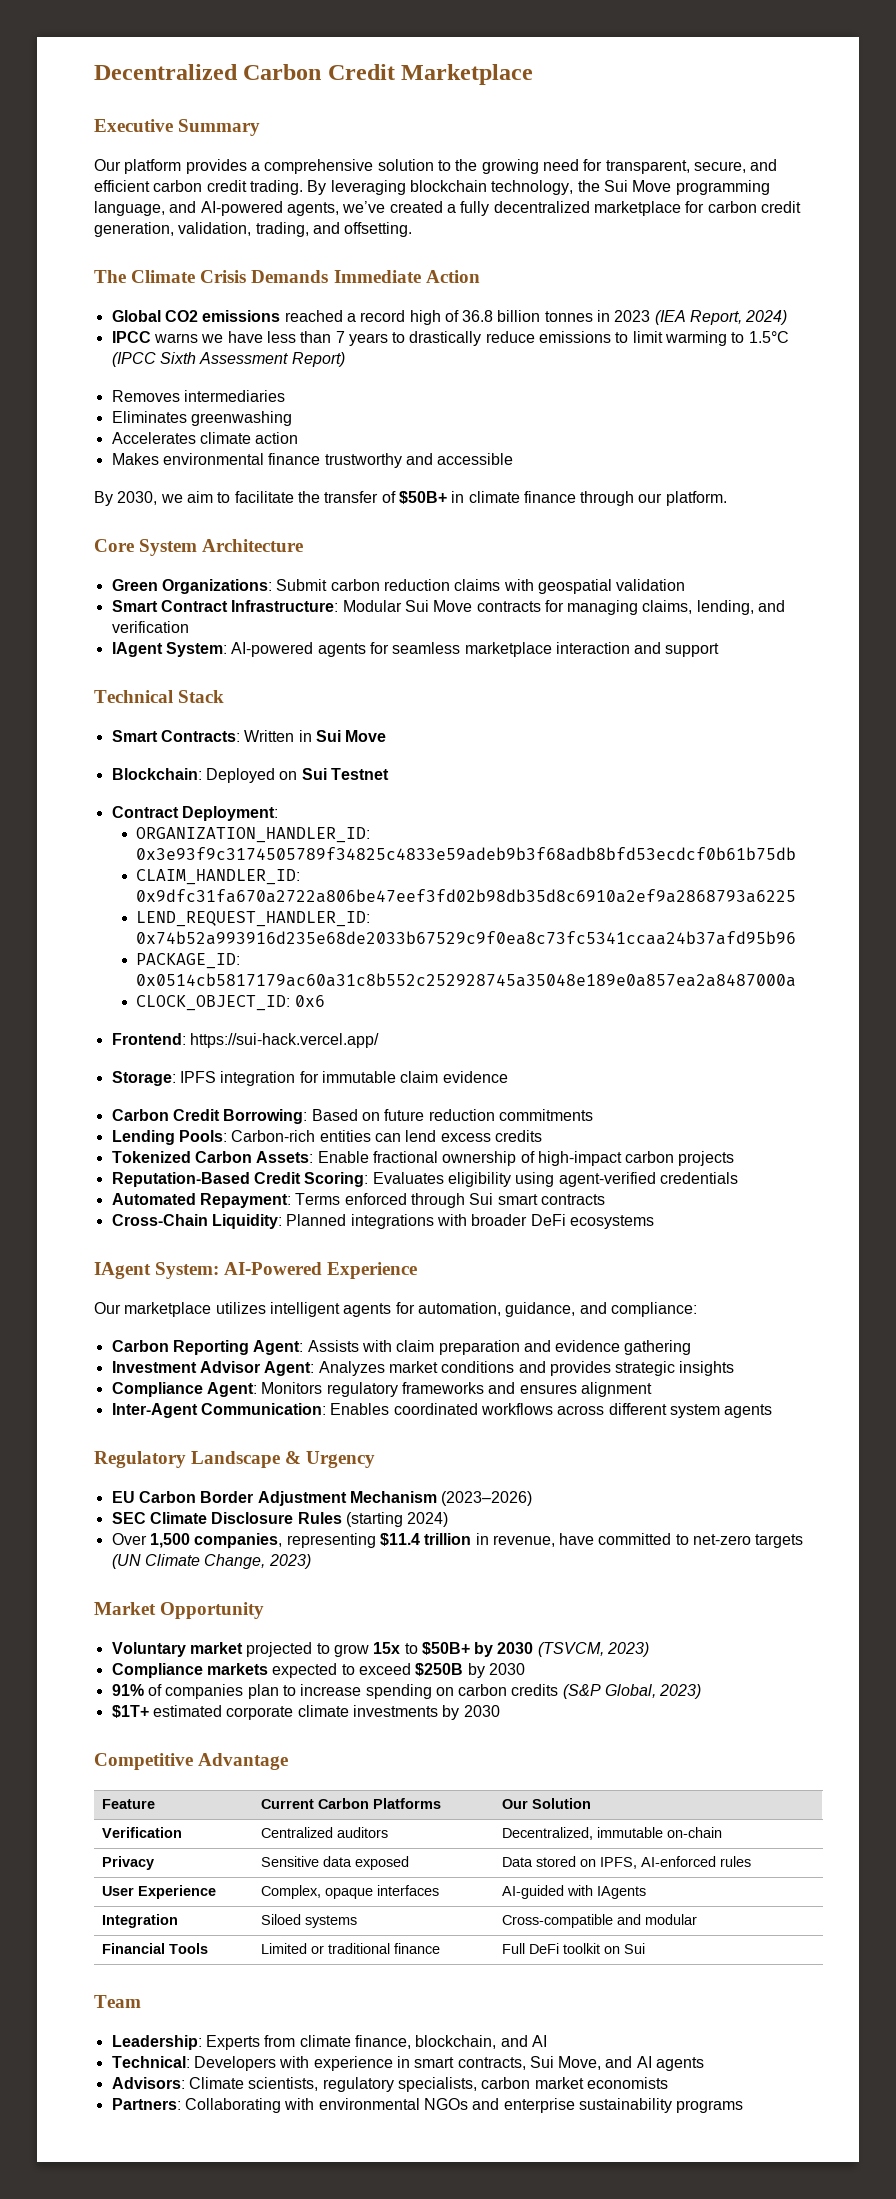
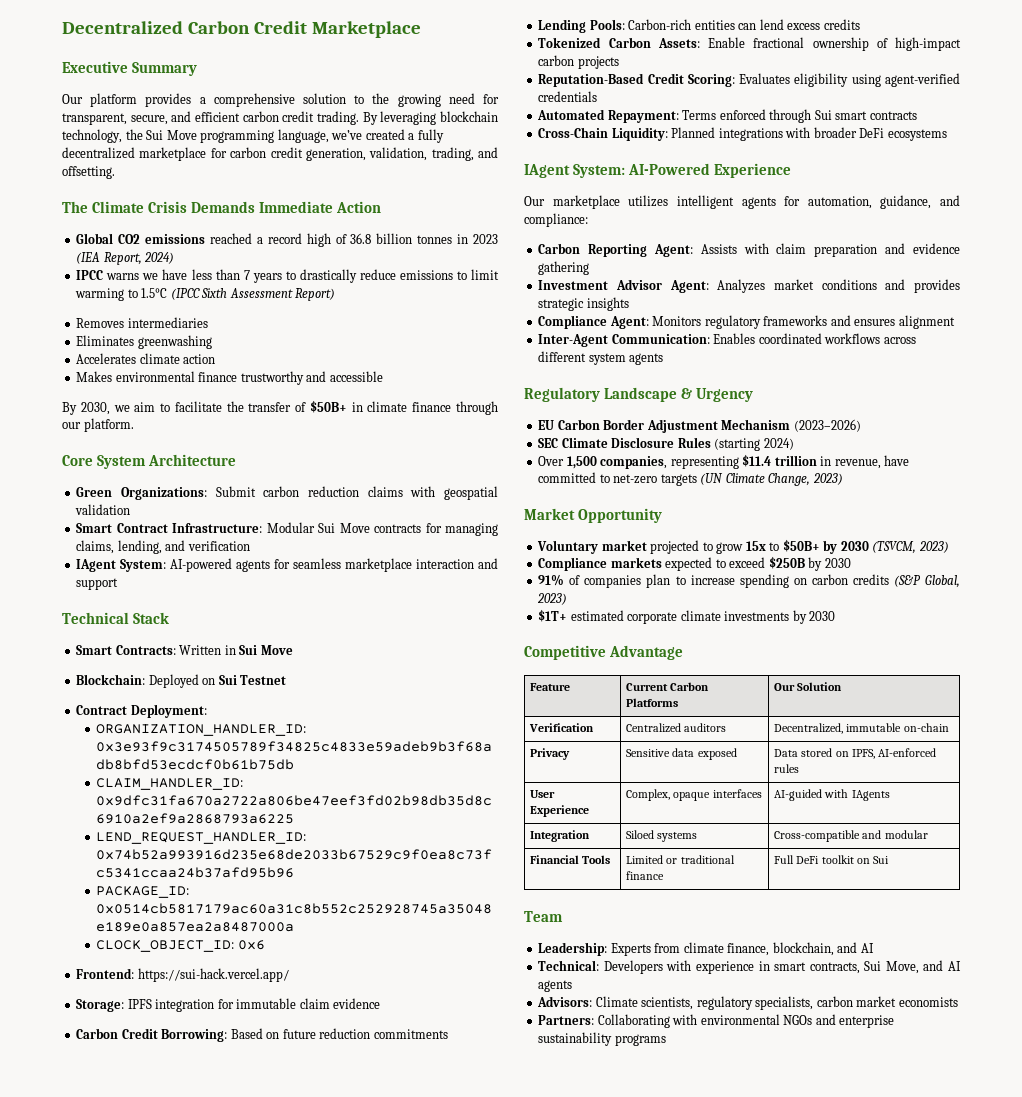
[169,201,339,216] and AI-powered agents, -> (329, 136) none

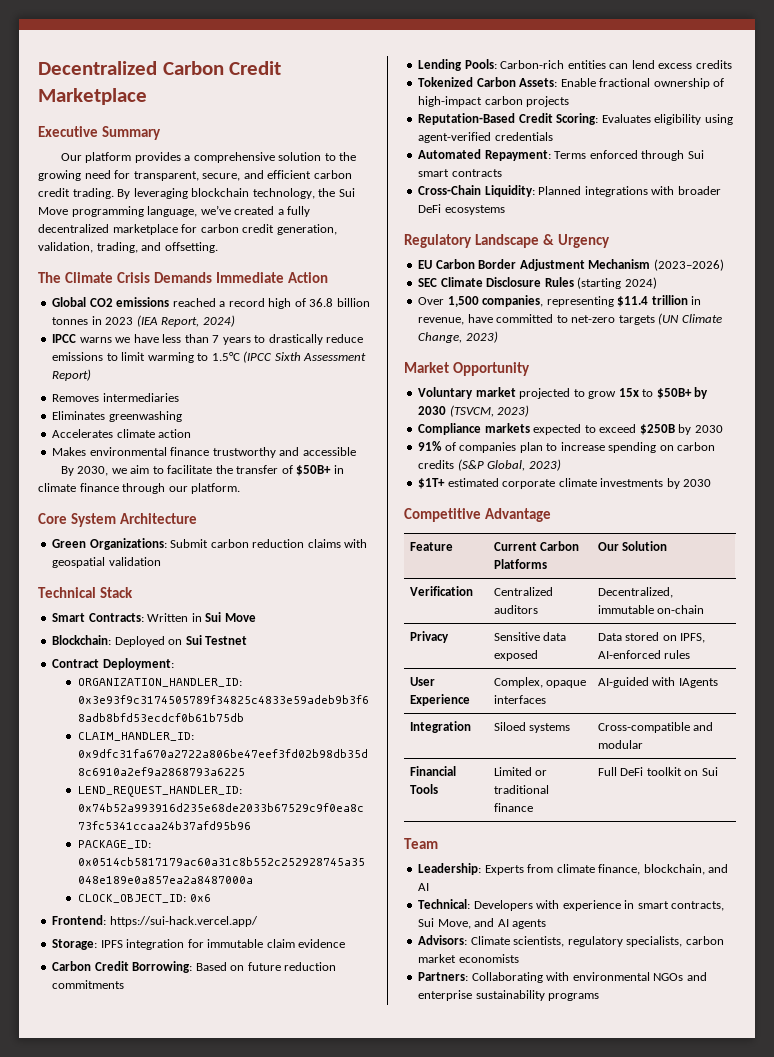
[76,522,498,536] [76,540,250,554] [76,558,498,572] [76,578,119,590] // Smart Contract Infrastructure: Modular Sui Move contracts for managing claims, lending, and verification // IAgent System: AI-powered agents for seamless marketplace interaction and support -> (161, 561) none
[524,163,791,178] [524,195,960,209] [524,213,588,227] [538,243,960,257] [538,261,590,275] [538,279,960,293] [538,297,629,311] [538,315,955,329] [538,333,916,347] [538,351,664,365] // IAgent System: AI-Powered Experience // Our marketplace utilizes intelligent agents for automation, guidance, and compliance: // Carbon Reporting Agent: Assists with claim preparation and evidence gathering // Investment Advisor Agent: Analyzes market conditions and provides strategic insights // Compliance Agent: Monitors regulatory frameworks and ensures alignment // Inter-Agent Communication: Enables coordinated workflows across different system agents -> (505, 210) none

